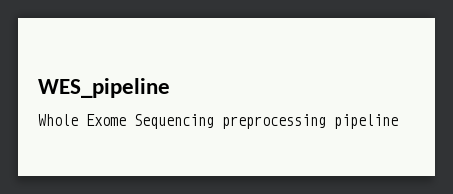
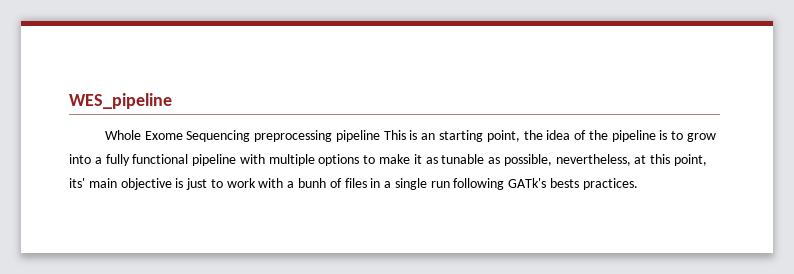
(398, 121) none -> [383,130,716,142] [69,154,708,166] [69,178,638,190] This is an starting point, the idea of the pipeline is to grow into a fully functional pipeline with multiple options to make it as tunable as possible, nevertheless, at this point, its' main objective is just to work with a bunh of files in a single run following GATk's bests practices.

